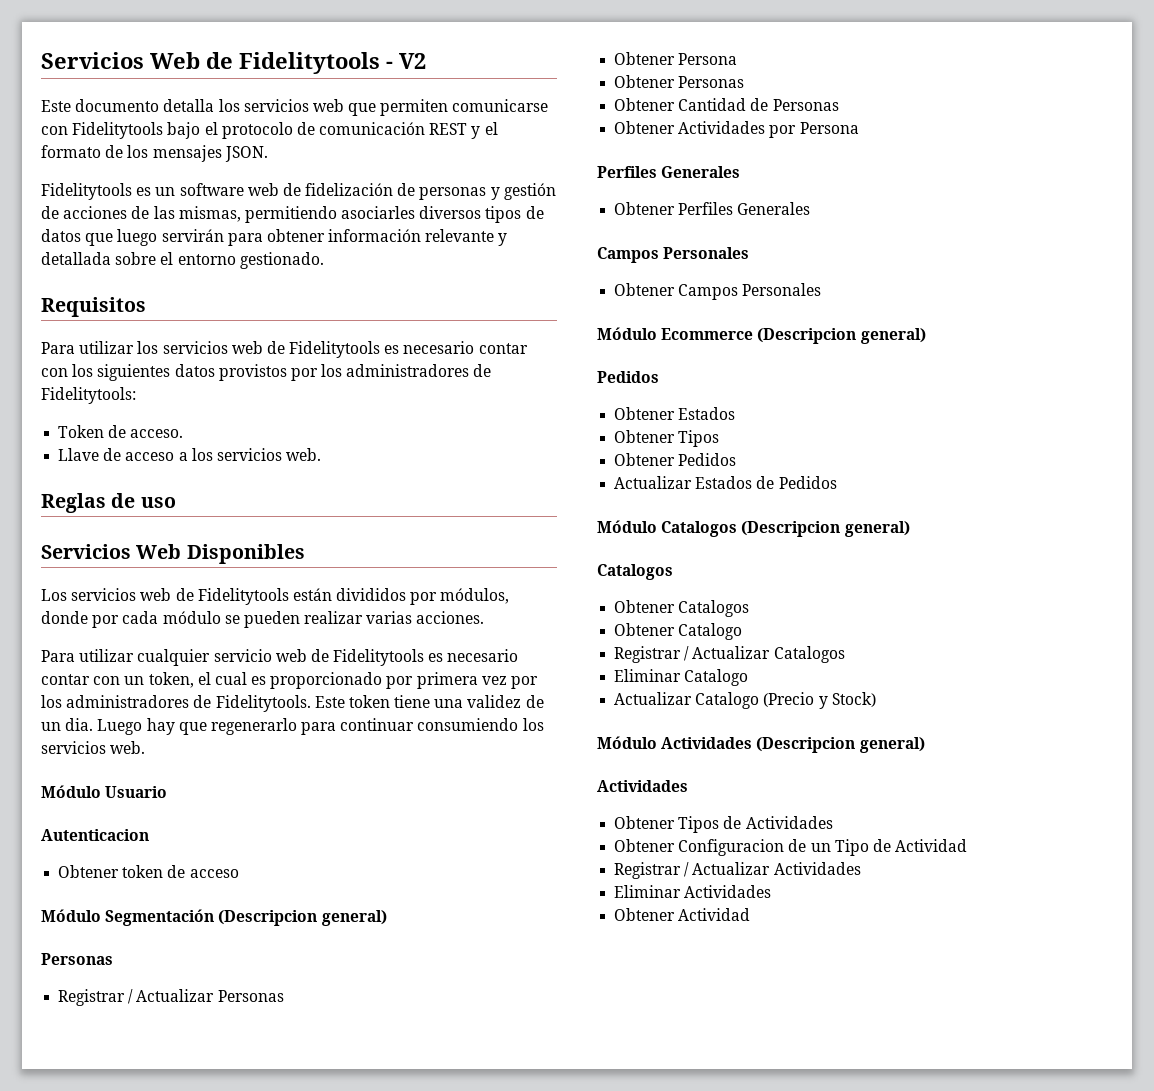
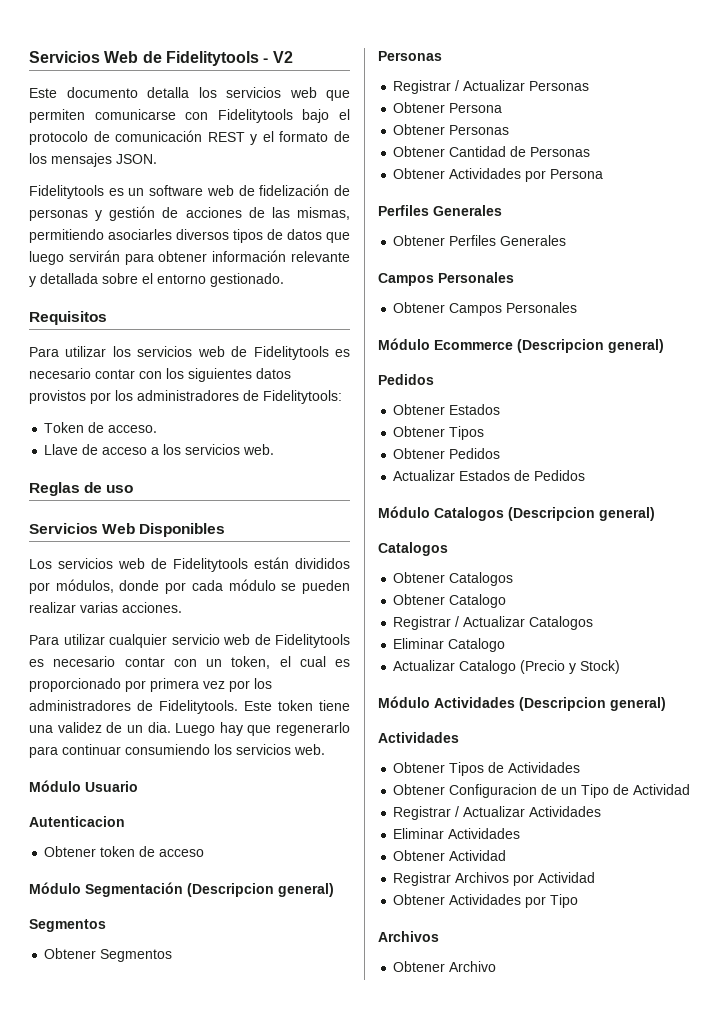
(387, 918) none -> [29,919,106,932] [44,948,173,962] // Segmentos // Obtener Segmentos
(751, 914) none -> [393,872,596,886] [393,894,579,908] [378,931,439,942] [393,961,497,972] // Registrar Archivos por Actividad // Obtener Actividades por Tipo // Archivos // Obtener Archivo

